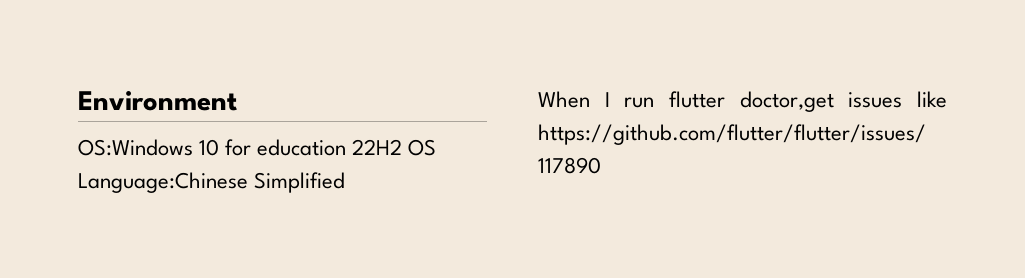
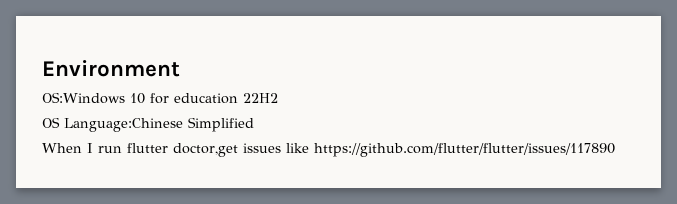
(403, 147) none -> (278, 98) //

